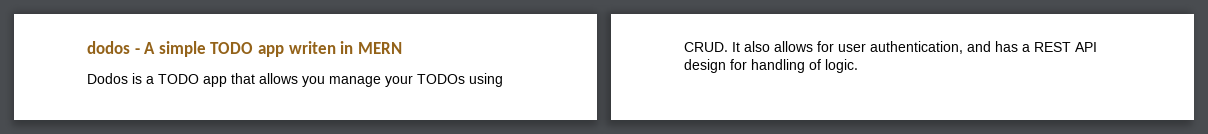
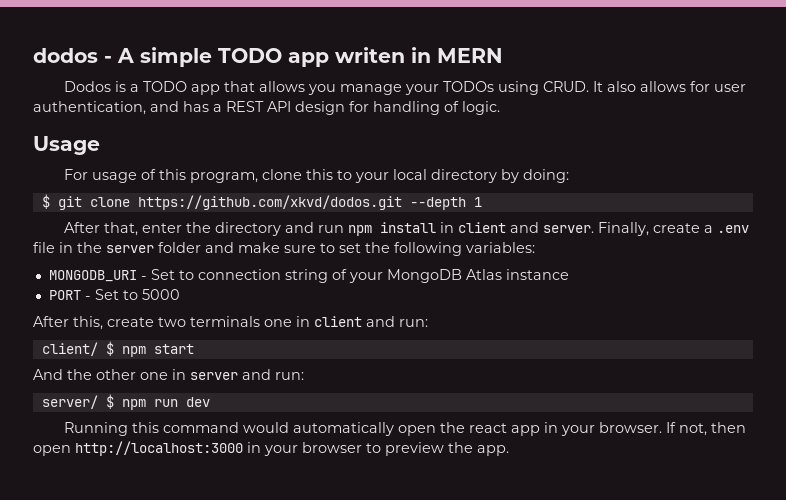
(858, 66) none -> [33,136,100,155] [63,169,569,183] [41,194,482,210] [63,222,749,236] [33,242,535,256] [48,269,569,283] [48,289,180,300] [33,316,428,330] [41,341,194,357] [33,369,304,380] [41,394,210,410] [63,422,746,436] [33,441,509,456] // Usage // For usage of this program, clone this to your local directory by doing: // $ git clone https://github.com/xkvd/dodos.git --depth 1 // After that, enter the directory and run npm install in client and server. Finally, create a .env file in the server folder and make sure to set the following variables: // MONGODB_URI - Set to connection string of your MongoDB Atlas instance // PORT - Set to 5000 // After this, create two terminals one in client and run: // client/ $ npm start // And the other one in server and run: // server/ $ npm run dev // Running this command would automatically open the react app in your browser. If not, then open http://localhost:3000 in your browser to preview the app.

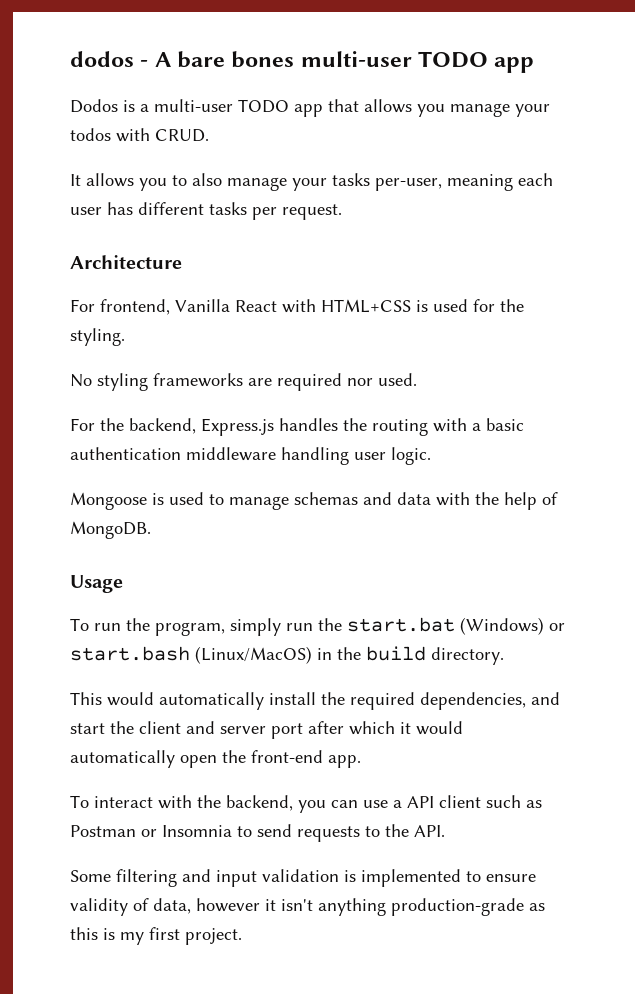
[140,47,503,67] simple TODO app writen in MERN -> [177,51,535,73] bare bones multi-user TODO app
(139, 88) none -> [154,99,233,112] multi-user
[442,81,539,95] TODOs using -> [70,128,150,142] todos with
[592,81,746,92] [33,101,500,115] [33,136,100,155] [63,169,569,183] [41,194,482,210] [63,222,749,236] [33,242,535,256] [48,269,569,283] [48,289,180,300] [33,316,428,330] [41,341,194,357] [33,369,304,380] [41,394,210,410] [63,422,746,436] [33,441,509,456] It also allows for user authentication, and has a REST API design for handling of logic. // Usage // For usage of this program, clone this to your local directory by doing: // $ git clone https://github.com/xkvd/dodos.git --depth 1 // After that, enter the directory and run npm install in client and server. Finally, create a .env file in the server folder and make sure to set the following variables: // MONGODB_URI - Set to connection string of your MongoDB Atlas instance // PORT - Set to 5000 // After this, create two terminals one in client and run: // client/ $ npm start // And the other one in server and run: // server/ $ npm run dev // Running this command would automatically open the react app in your browser. If not, then open http://localhost:3000 in your browser to preview the app. -> [70,173,553,191] [70,202,342,220] [70,255,182,269] [70,299,524,315] [70,328,125,346] [70,373,417,391] [70,418,524,436] [70,447,431,465] [70,492,558,510] [70,521,151,539] [70,575,123,593] [70,617,565,636] [70,646,504,665] [70,692,560,710] [70,721,463,739] [70,750,361,768] [70,795,542,813] [70,824,445,842] [70,869,536,887] [70,898,545,916] [70,927,242,945] // It allows you to also manage your tasks per-user, meaning each user has different tasks per request. // Architecture // For frontend, Vanilla React with HTML+CSS is used for the styling. // No styling frameworks are required nor used. // For the backend, Express.js handles the routing with a basic authentication middleware handling user logic. // Mongoose is used to manage schemas and data with the help of MongoDB. // Usage // To run the program, simply run the start.bat (Windows) or start.bash (Linux/MacOS) in the build directory. // This would automatically install the required dependencies, and start the client and server port after which it would automatically open the front-end app. // To interact with the backend, you can use a API client such as Postman or Insomnia to send requests to the API. // Some filtering and input validation is implemented to ensure validity of data, however it isn't anything production-grade as this is my first project.

